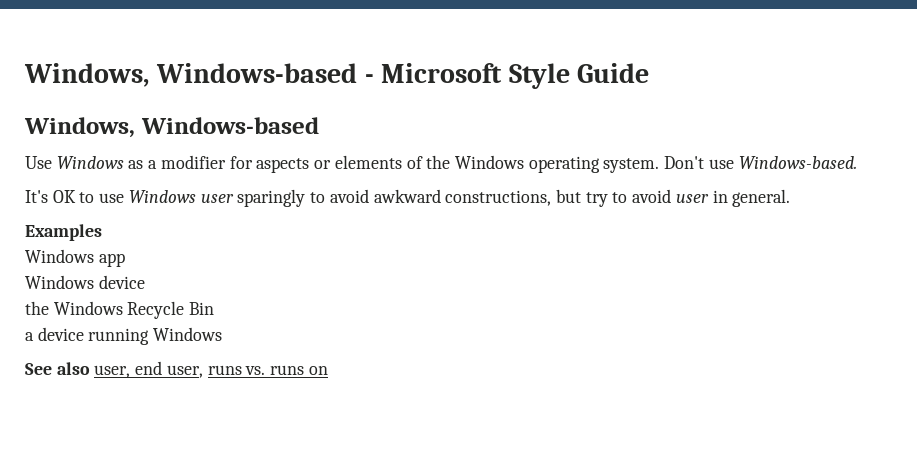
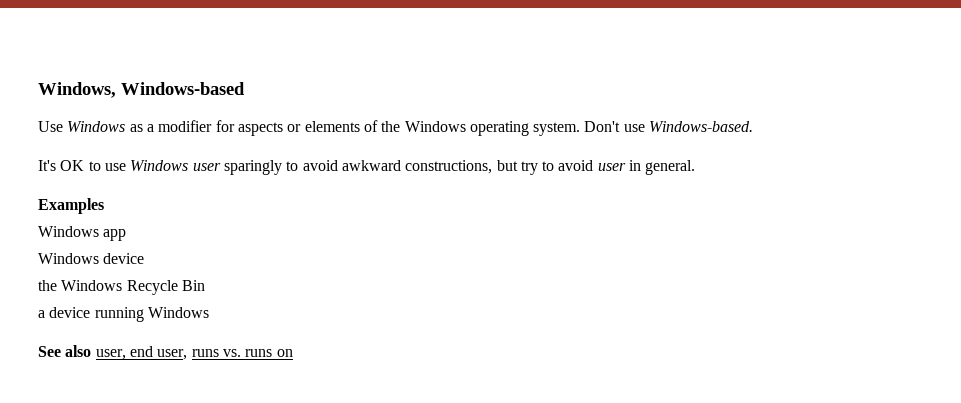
[24,63,650,89] [24,117,319,138] Windows, Windows-based - Microsoft Style Guide // Windows, Windows-based -> [38,82,245,98] Windows, Windows-based

